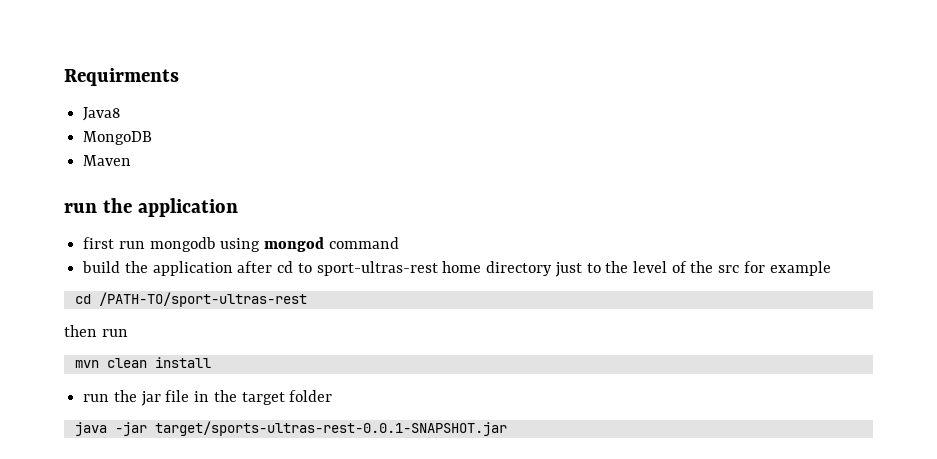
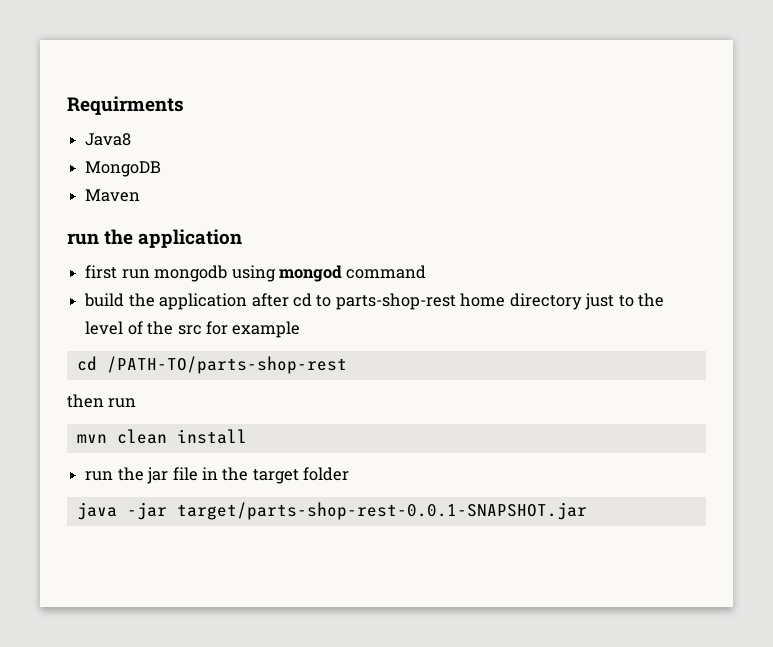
[316,261,438,276] sport-ultras-rest -> [335,293,456,310] parts-shop-rest
[98,292,307,307] /PATH-TO/sport-ultras-rest -> [106,356,347,374] /PATH-TO/parts-shop-rest
[154,421,507,436] target/sports-ultras-rest-0.0.1-SNAPSHOT.jar -> [176,502,587,520] target/parts-shop-rest-0.0.1-SNAPSHOT.jar

